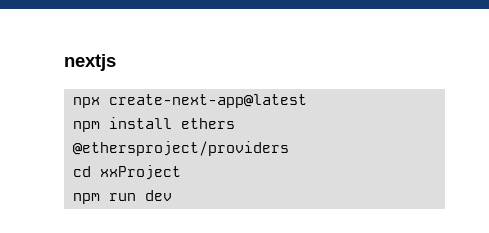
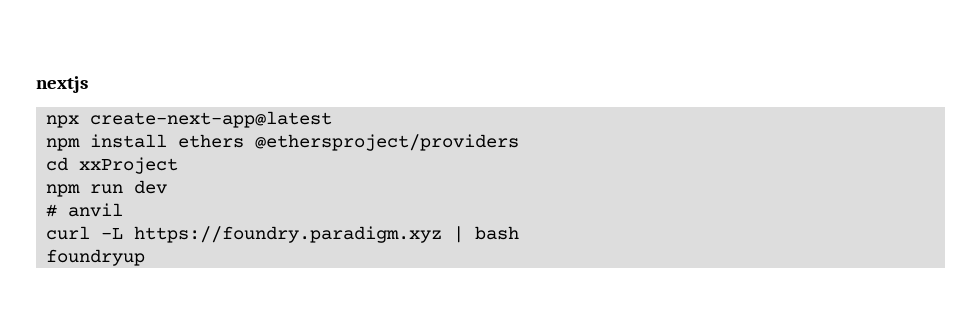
(172, 195) none -> [45,203,123,217] [45,226,519,243] [45,249,145,266] // # anvil // curl -L https://foundry.paradigm.xyz | bash // foundryup

